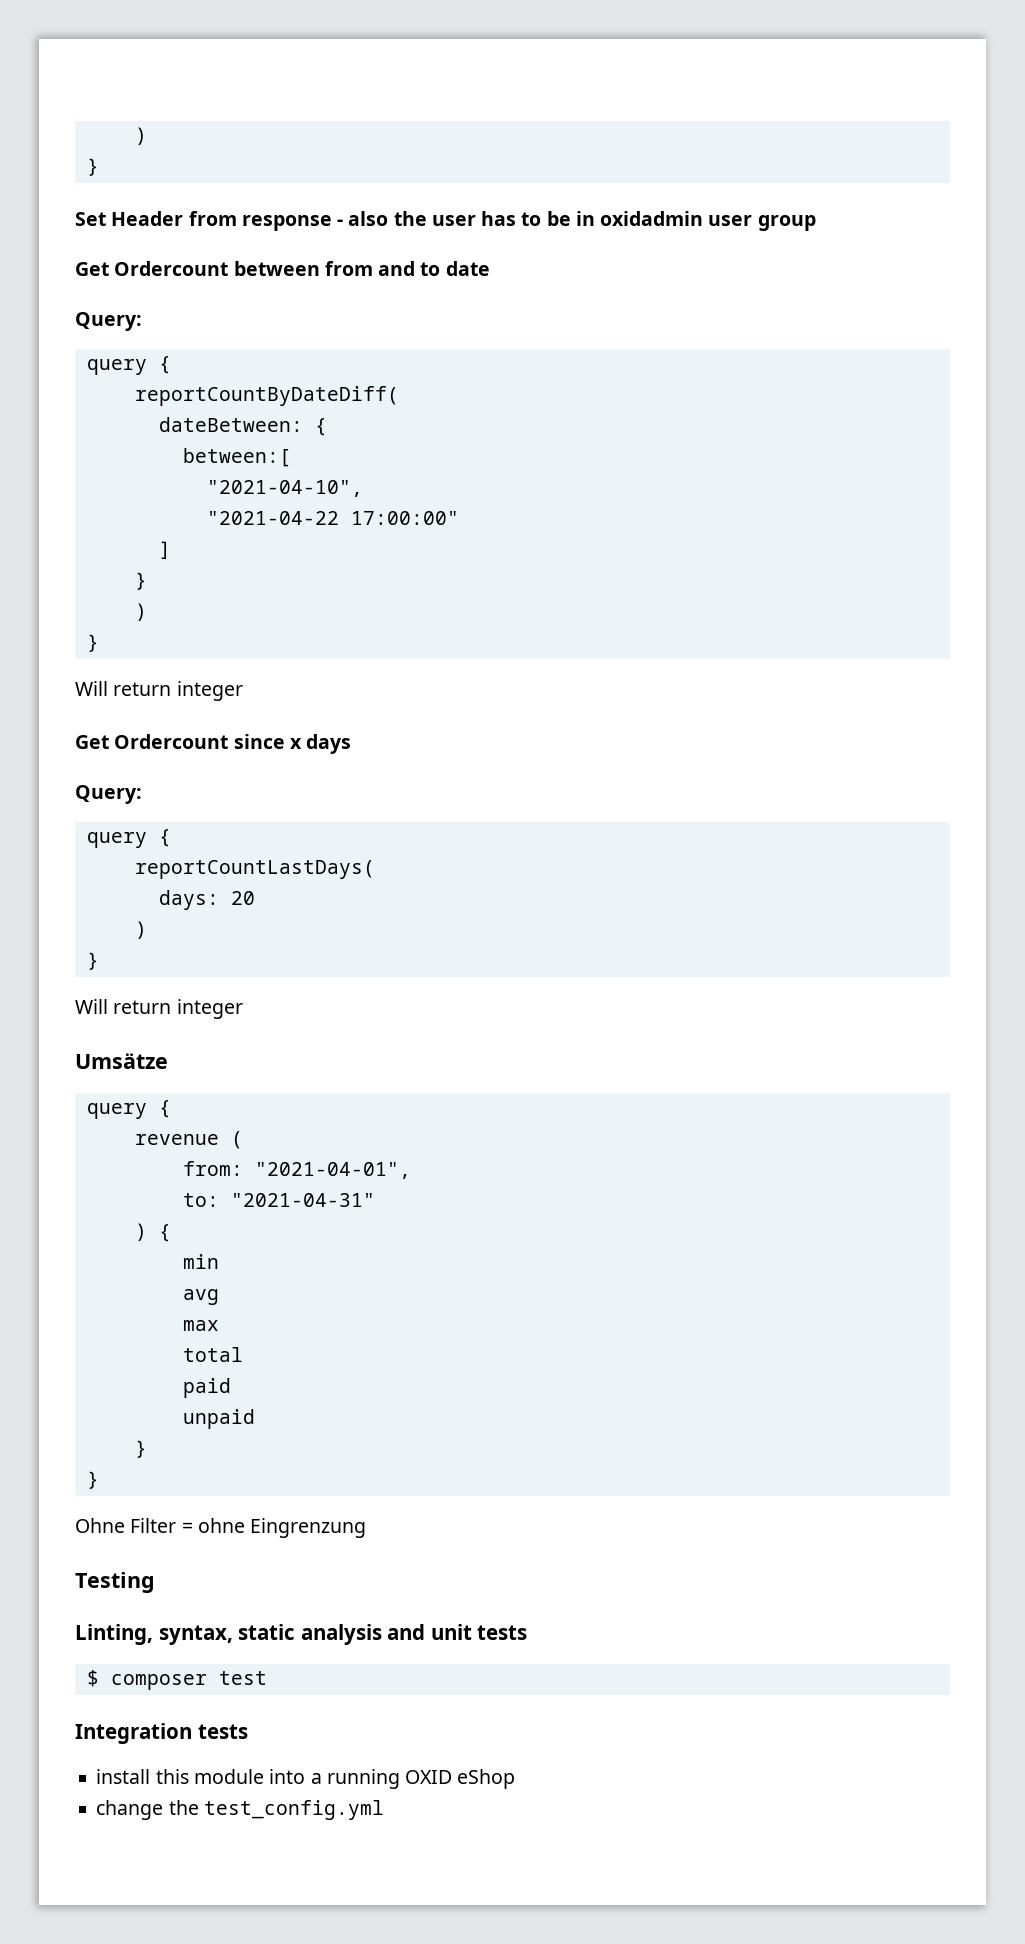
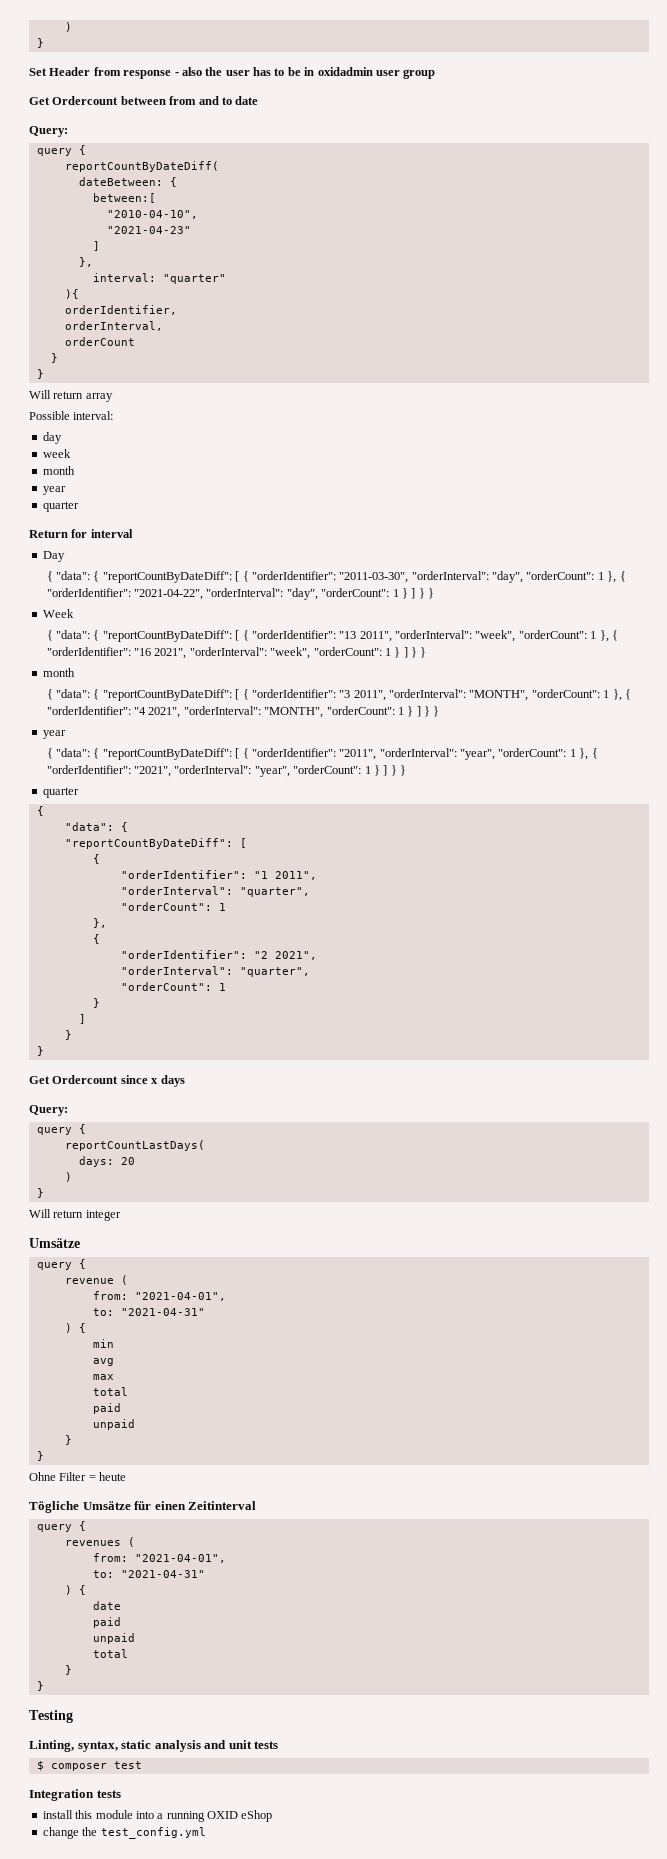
[206,480,363,497] [206,511,459,525] "2021-04-10", // "2021-04-22 17:00:00" -> [106,210,198,219] [106,226,191,234] [92,241,100,251] [78,257,93,267] [92,273,226,284] [64,289,79,299] [64,305,177,315] [64,321,163,331] [64,337,135,346] [50,353,58,363] [36,369,44,379] [29,390,113,402] [29,411,114,420] [42,432,62,444] [42,449,71,458] [42,466,75,475] [42,486,66,495] [42,501,79,512] [29,529,133,538] [42,551,65,562] [46,571,626,583] [46,588,435,600] [42,609,74,618] [46,630,618,642] [46,647,427,659] [42,668,75,677] [46,689,631,701] [46,706,440,718] [42,730,66,739] [46,748,598,760] [46,765,407,777] [42,787,79,798] [36,806,44,816] [64,822,128,832] [64,838,247,849] [92,854,100,864] [120,870,317,880] [120,886,310,897] [120,902,226,911] [92,918,107,928] [92,934,100,944] [120,950,317,960] [120,966,310,977] [120,982,226,991] [92,998,100,1008] "2010-04-10", // "2021-04-23" // ] // }, // interval: "quarter" // ){ // orderIdentifier, // orderInterval, // orderCount // } // } // Will return array // Possible interval: // day // week // month // year // quarter // Return for interval // Day // { "data": { "reportCountByDateDiff": [ { "orderIdentifier": "2011-03-30", "orderInterval": "day", "orderCount": 1 }, { "orderIdentifier": "2021-04-22", "orderInterval": "day", "orderCount": 1 } ] } } // Week // { "data": { "reportCountByDateDiff": [ { "orderIdentifier": "13 2011", "orderInterval": "week", "orderCount": 1 }, { "orderIdentifier": "16 2021", "orderInterval": "week", "orderCount": 1 } ] } } // month // { "data": { "reportCountByDateDiff": [ { "orderIdentifier": "3 2011", "orderInterval": "MONTH", "orderCount": 1 }, { "orderIdentifier": "4 2021", "orderInterval": "MONTH", "orderCount": 1 } ] } } // year // { "data": { "reportCountByDateDiff": [ { "orderIdentifier": "2011", "orderInterval": "year", "orderCount": 1 }, { "orderIdentifier": "2021", "orderInterval": "year", "orderCount": 1 } ] } } // quarter // { // "data": { // "reportCountByDateDiff": [ // { // "orderIdentifier": "1 2011", // "orderInterval": "quarter", // "orderCount": 1 // }, // { // "orderIdentifier": "2 2021", // "orderInterval": "quarter", // "orderCount": 1 // }
[134,603,147,621] [86,634,99,652] [75,681,243,701] // ) // } // Will return integer -> [36,1046,44,1056] // }
[197,1518,367,1538] ohne Eingrenzung -> [99,1472,127,1481] [29,1501,257,1513] [36,1521,86,1532] [64,1537,135,1547] [92,1553,226,1563] [92,1570,205,1578] [64,1585,86,1595] [92,1601,121,1610] [92,1617,121,1628] [92,1633,135,1644] [92,1649,128,1658] [64,1665,72,1675] [36,1681,44,1691] heute // Tögliche Umsätze für einen Zeitinterval // query { // revenues ( // from: "2021-04-01", // to: "2021-04-31" // ) { // date // paid // unpaid // total // } // }

